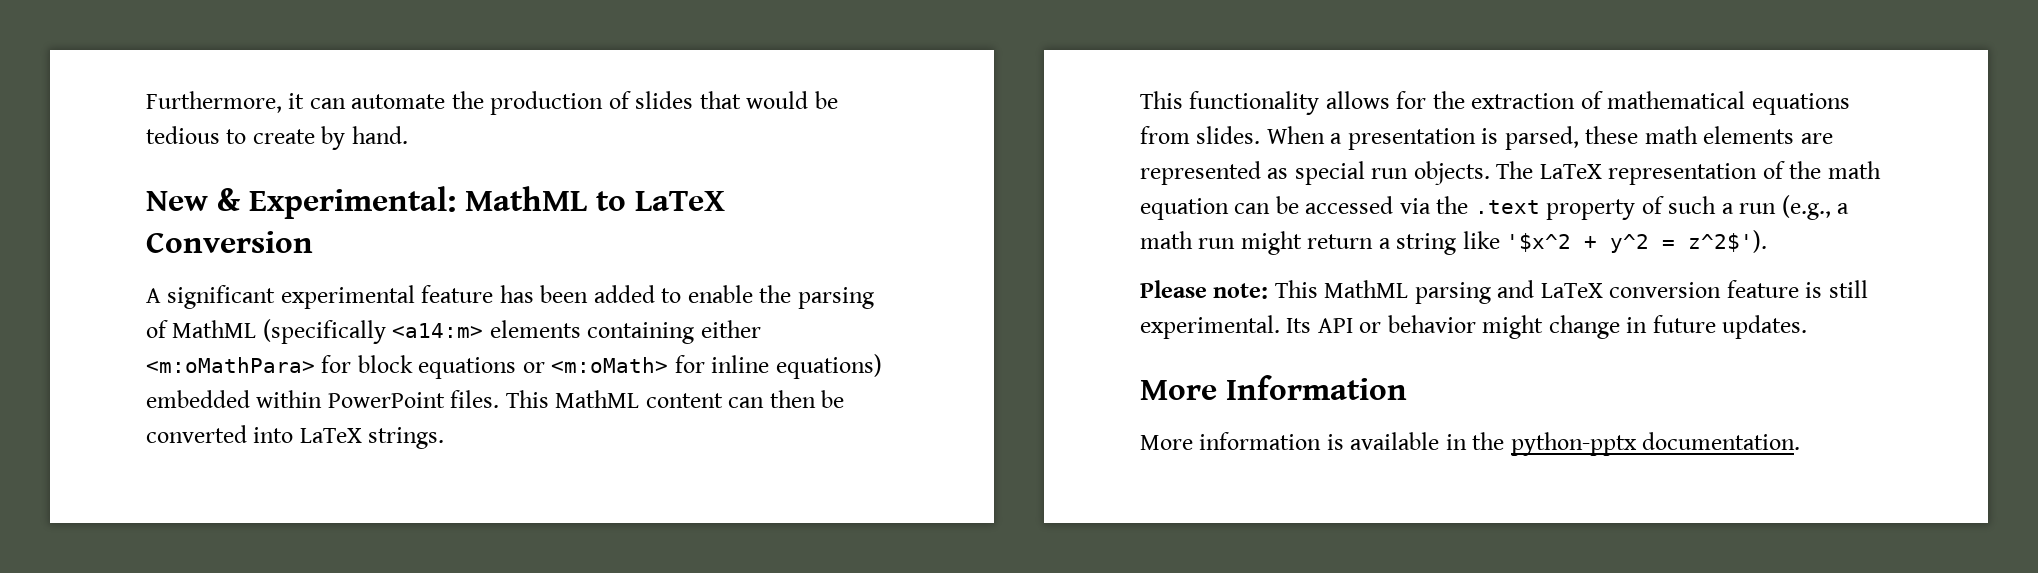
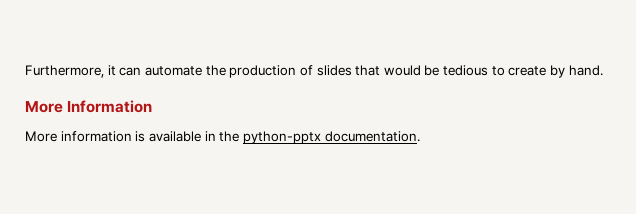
[146,186,725,219] [146,231,313,253] [146,285,874,309] [146,319,761,344] [146,354,882,379] [146,390,845,408] [146,425,445,449] [1140,91,1850,115] [1140,126,1833,150] [1140,161,1881,185] [1140,195,1850,220] [1140,230,1768,255] [1140,280,1868,304] [1140,315,1808,339] // New & Experimental: MathML to LaTeX Conversion // A significant experimental feature has been added to enable the parsing of MathML (specifically <a14:m> elements containing either <m:oMathPara> for block equations or <m:oMath> for inline equations) embedded within PowerPoint files. This MathML content can then be converted into LaTeX strings. // This functionality allows for the extraction of mathematical equations from slides. When a presentation is parsed, these math elements are represented as special run objects. The LaTeX representation of the math equation can be accessed via the .text property of such a run (e.g., a math run might return a string like '$x^2 + y^2 = z^2$'). // Please note: This MathML parsing and LaTeX conversion feature is still experimental. Its API or behavior might change in future updates. -> (603, 70) none

